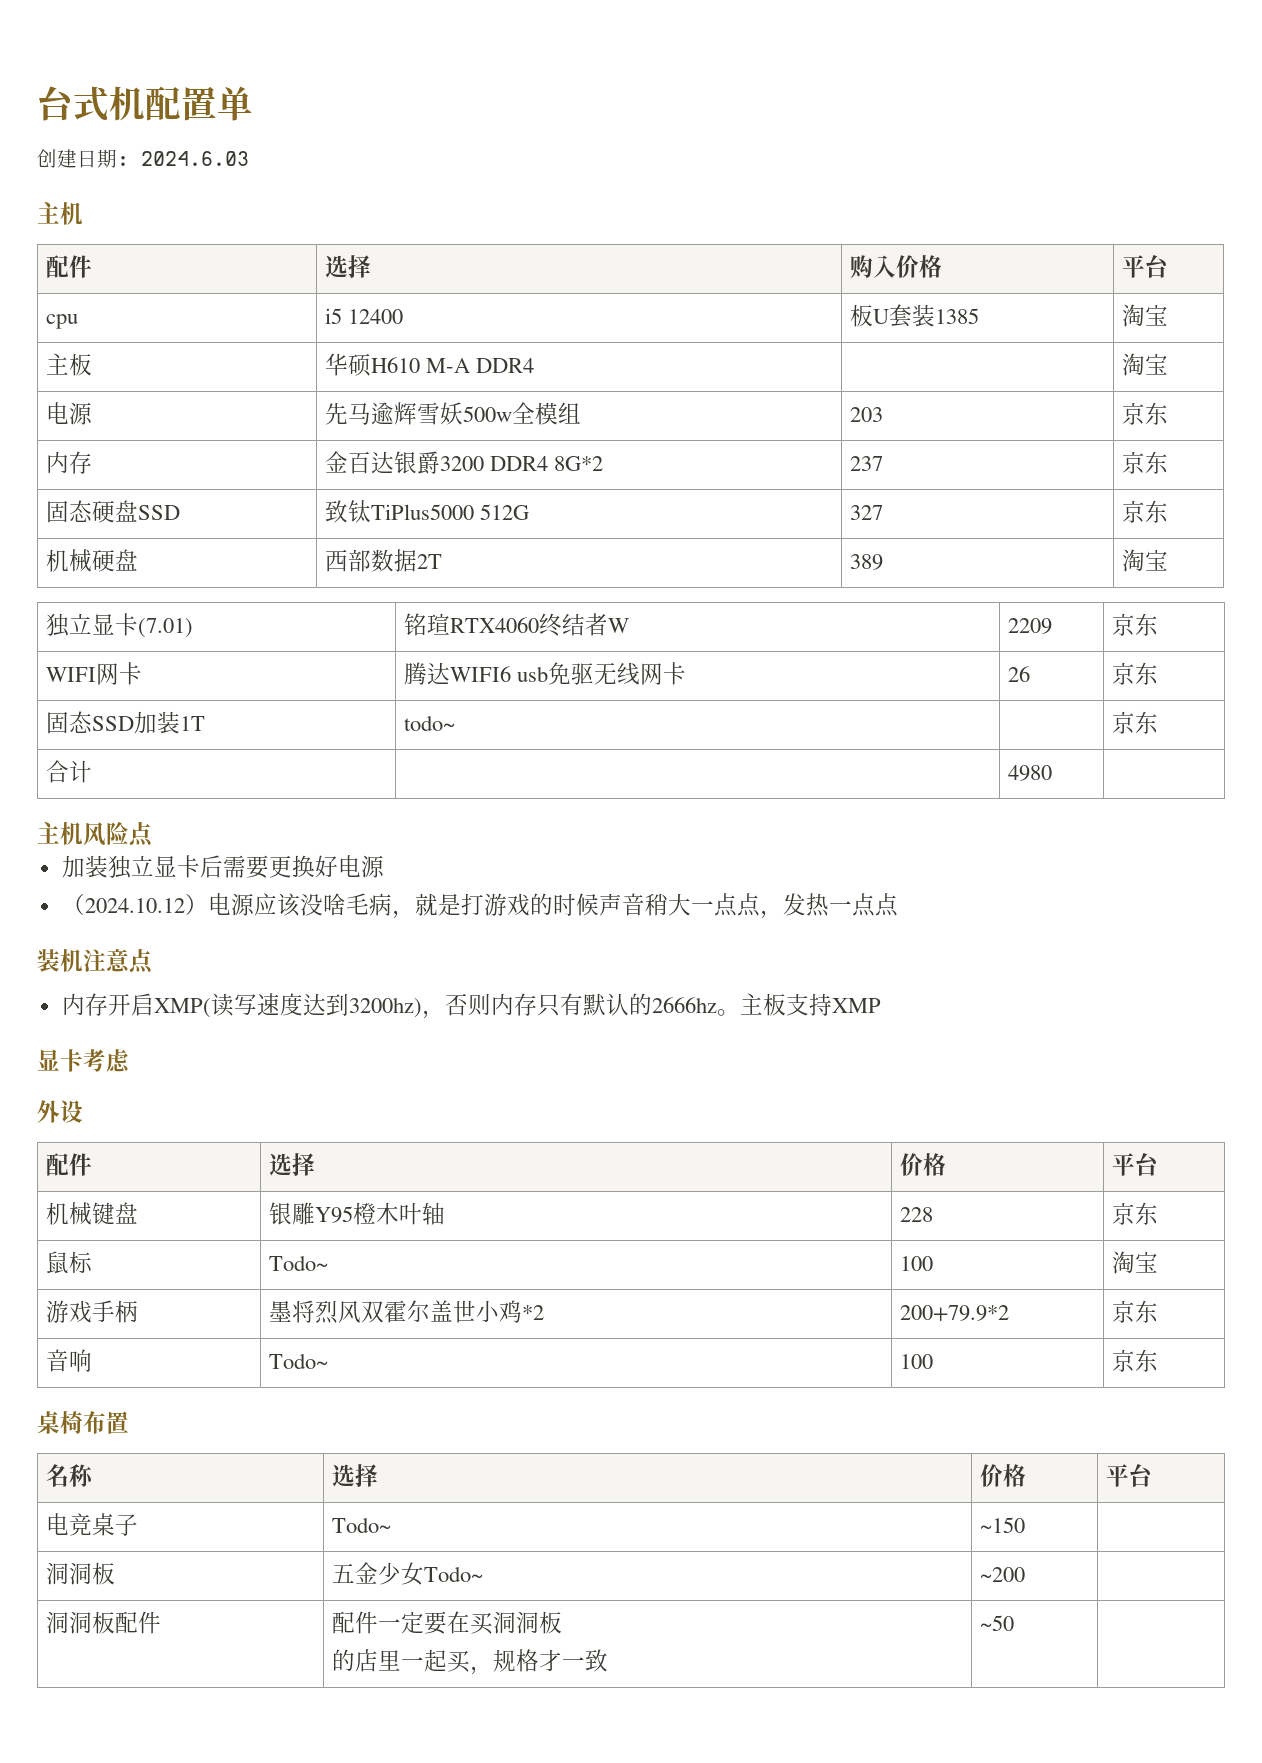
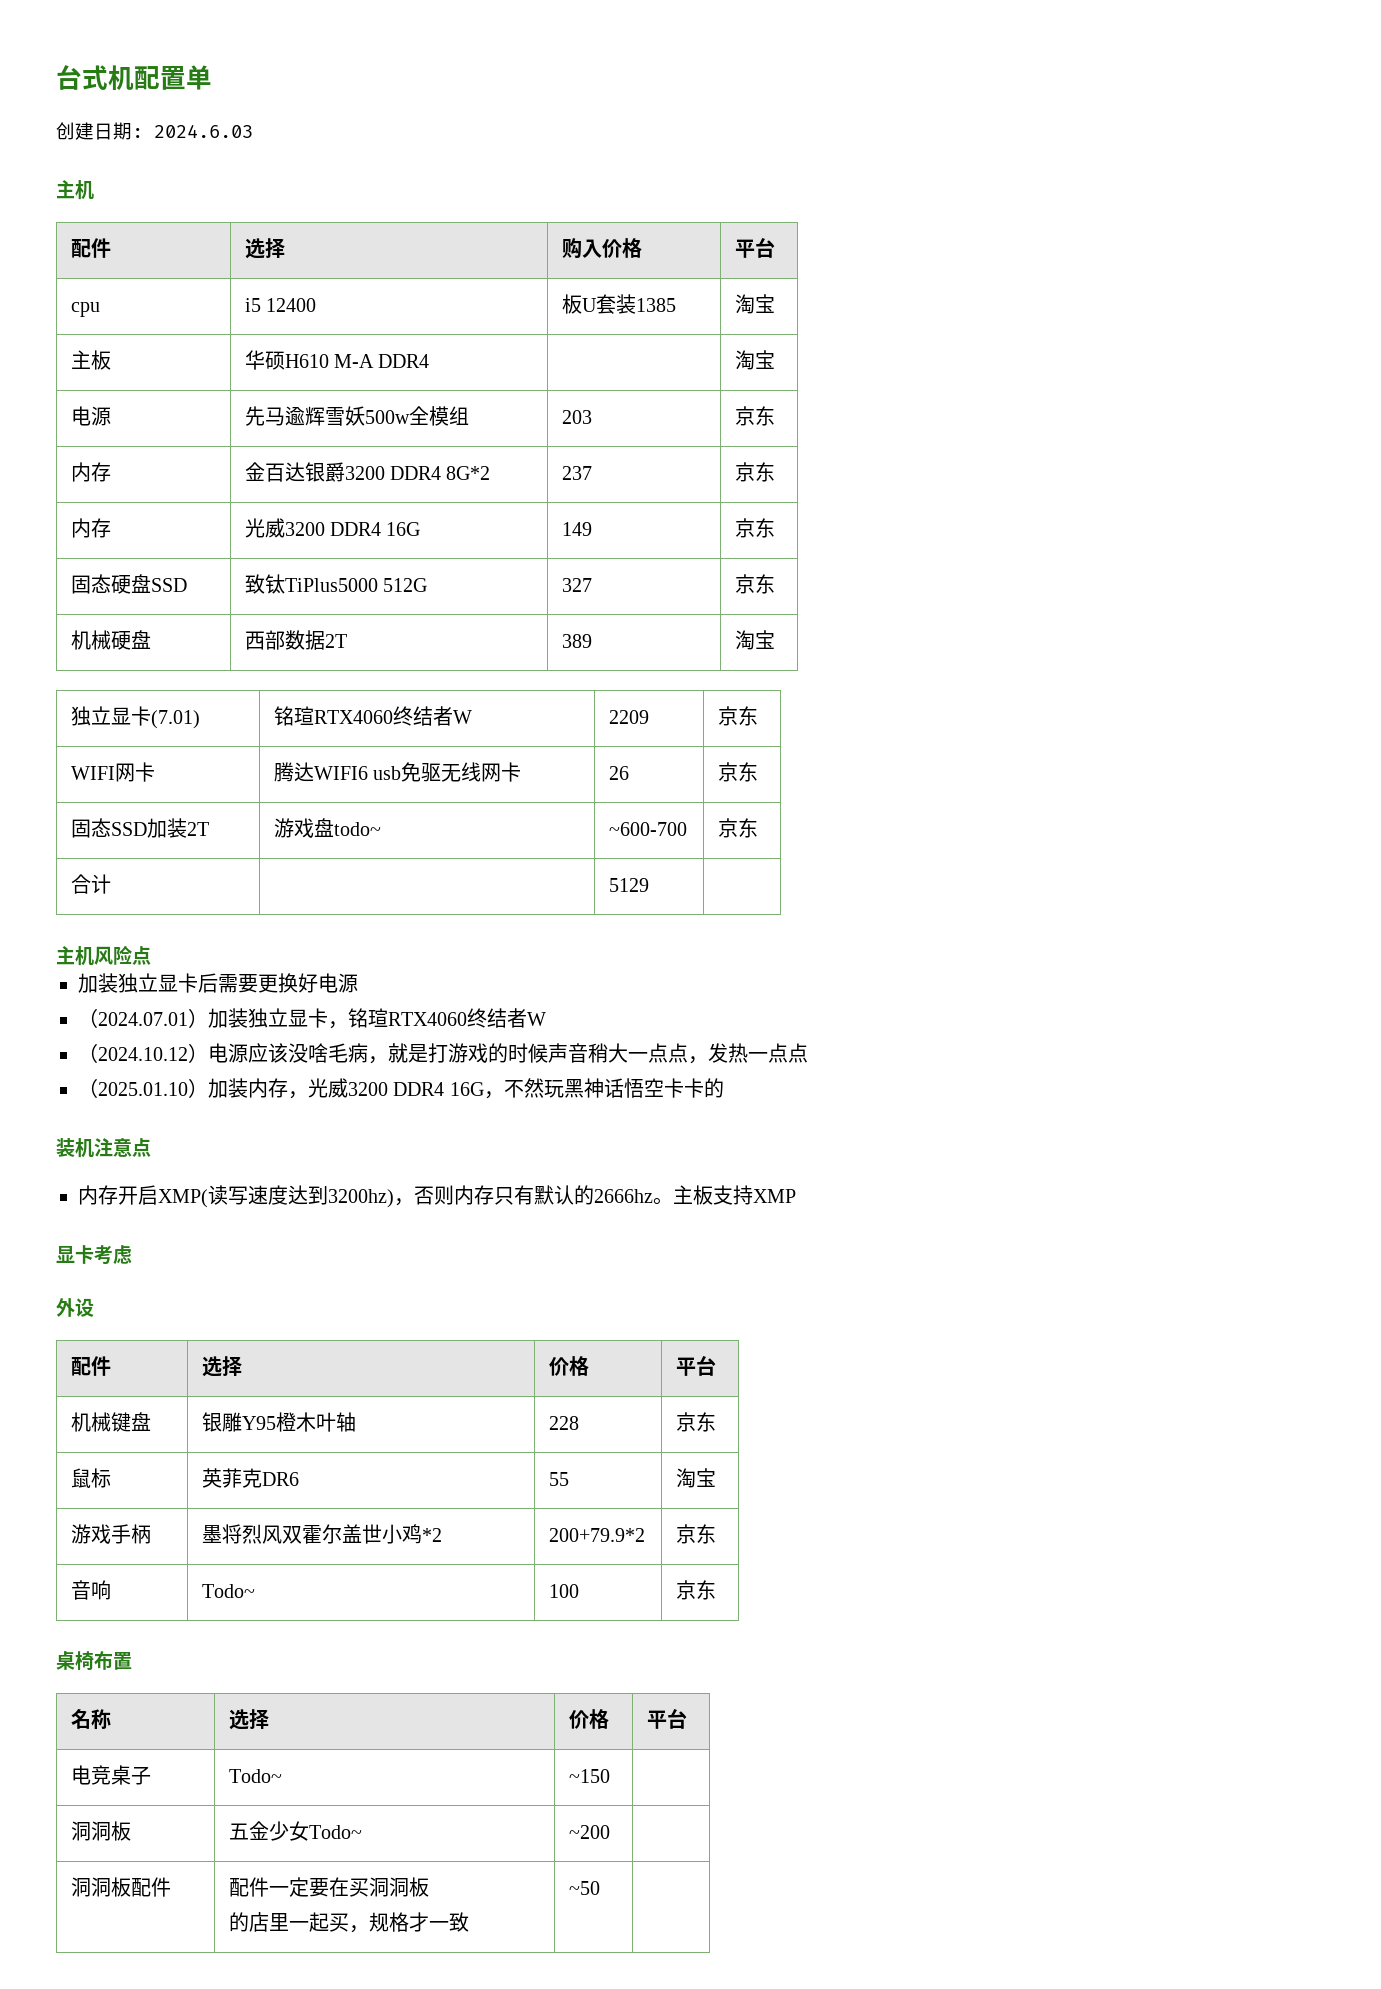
(1169, 462) none -> [70,518,111,538] [244,518,421,538] [561,522,592,536] [734,518,775,538] // 内存 | 光威3200 DDR4 16G | 149 | 京东
[180,716,206,731] 1T | -> [186,822,209,836] [273,818,334,838] 2T | 游戏盘
(456, 723) none -> [608,822,687,836] ~600-700
[1008,765,1053,781] 4980 -> [608,878,649,892] 5129
(385, 866) none -> [78,1008,546,1029] // （2024.07.01）加装独立显卡，铭瑄RTX4060终结者W
(898, 905) none -> [78,1078,724,1099] // （2025.01.10）加装内存，光威3200 DDR4 16G，不然玩黑神话悟空卡卡的
[269,1255,329,1271] [900,1256,934,1271] Todo~ | 100 -> [201,1468,299,1488] [548,1472,569,1486] 英菲克DR6 | 55

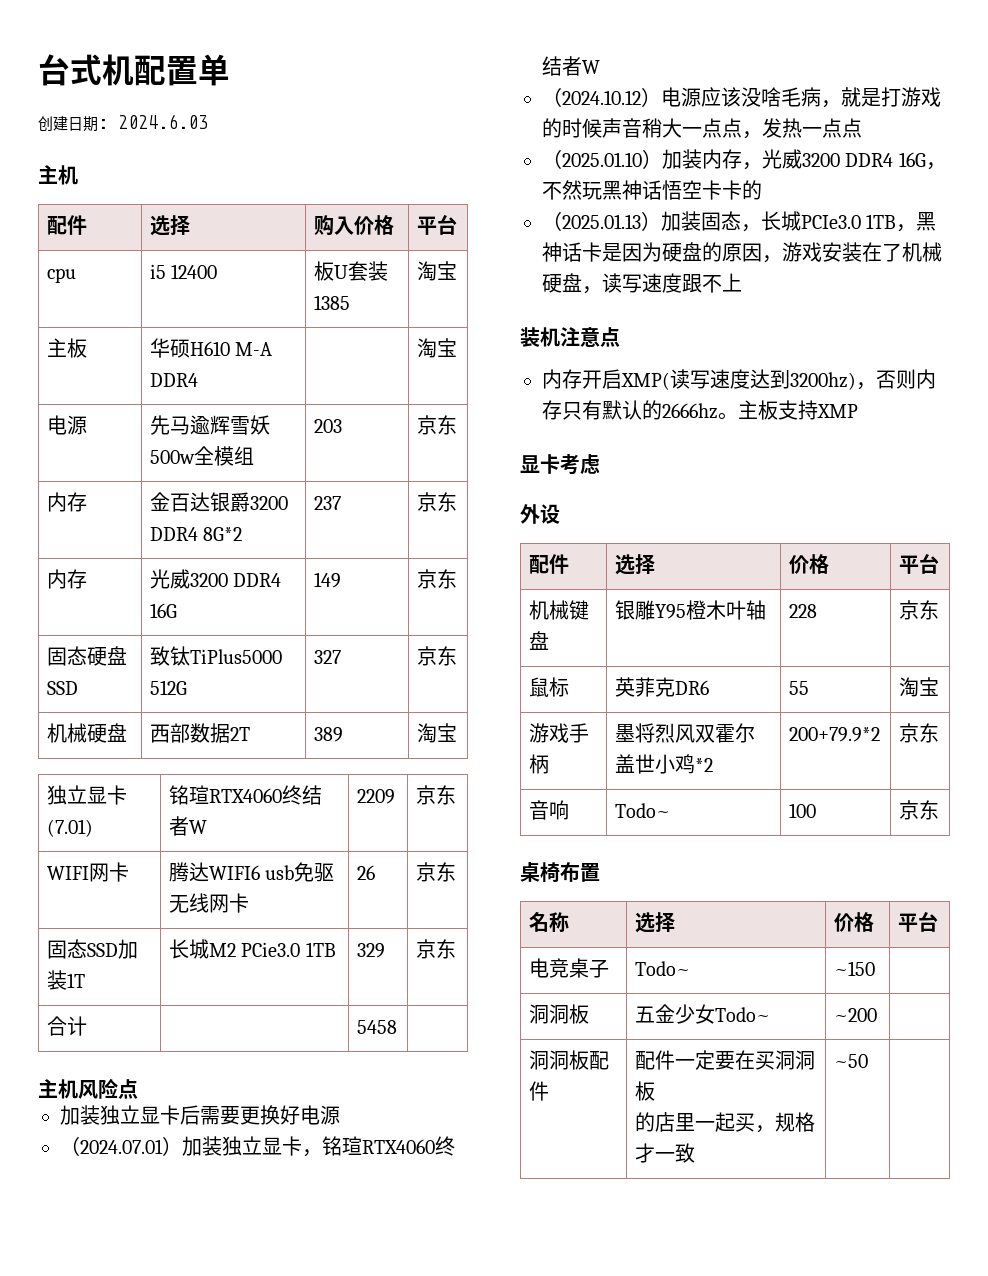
[186,822,209,836] [273,818,381,838] [608,822,687,836] 2T | 游戏盘todo~ | ~600-700 -> [66,973,85,988] [168,939,336,959] [356,943,385,958] 1T | 长城M2 PCie3.0 1TB | 329
[608,878,649,892] 5129 -> [356,1020,397,1034] 5458
(724, 1088) none -> [542,211,937,232] [542,242,942,263] [542,273,742,294] // （2025.01.13）加装固态，长城PCIe3.0 1TB，黑神话卡是因为硬盘的原因，游戏安装在了机械硬盘，读写速度跟不上

